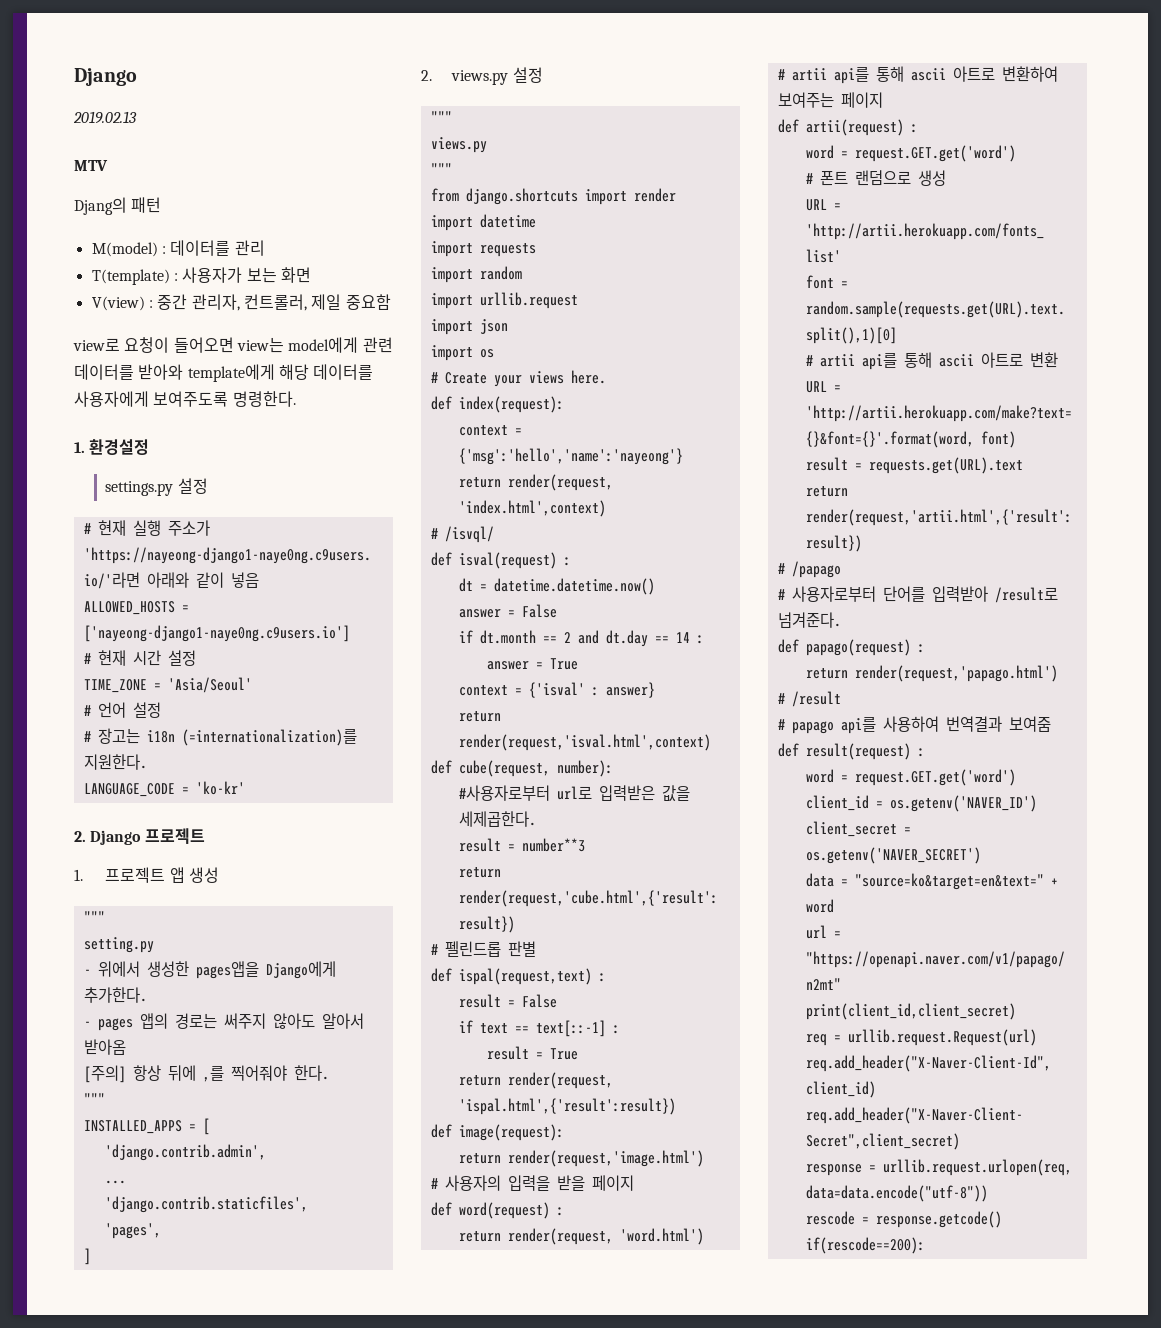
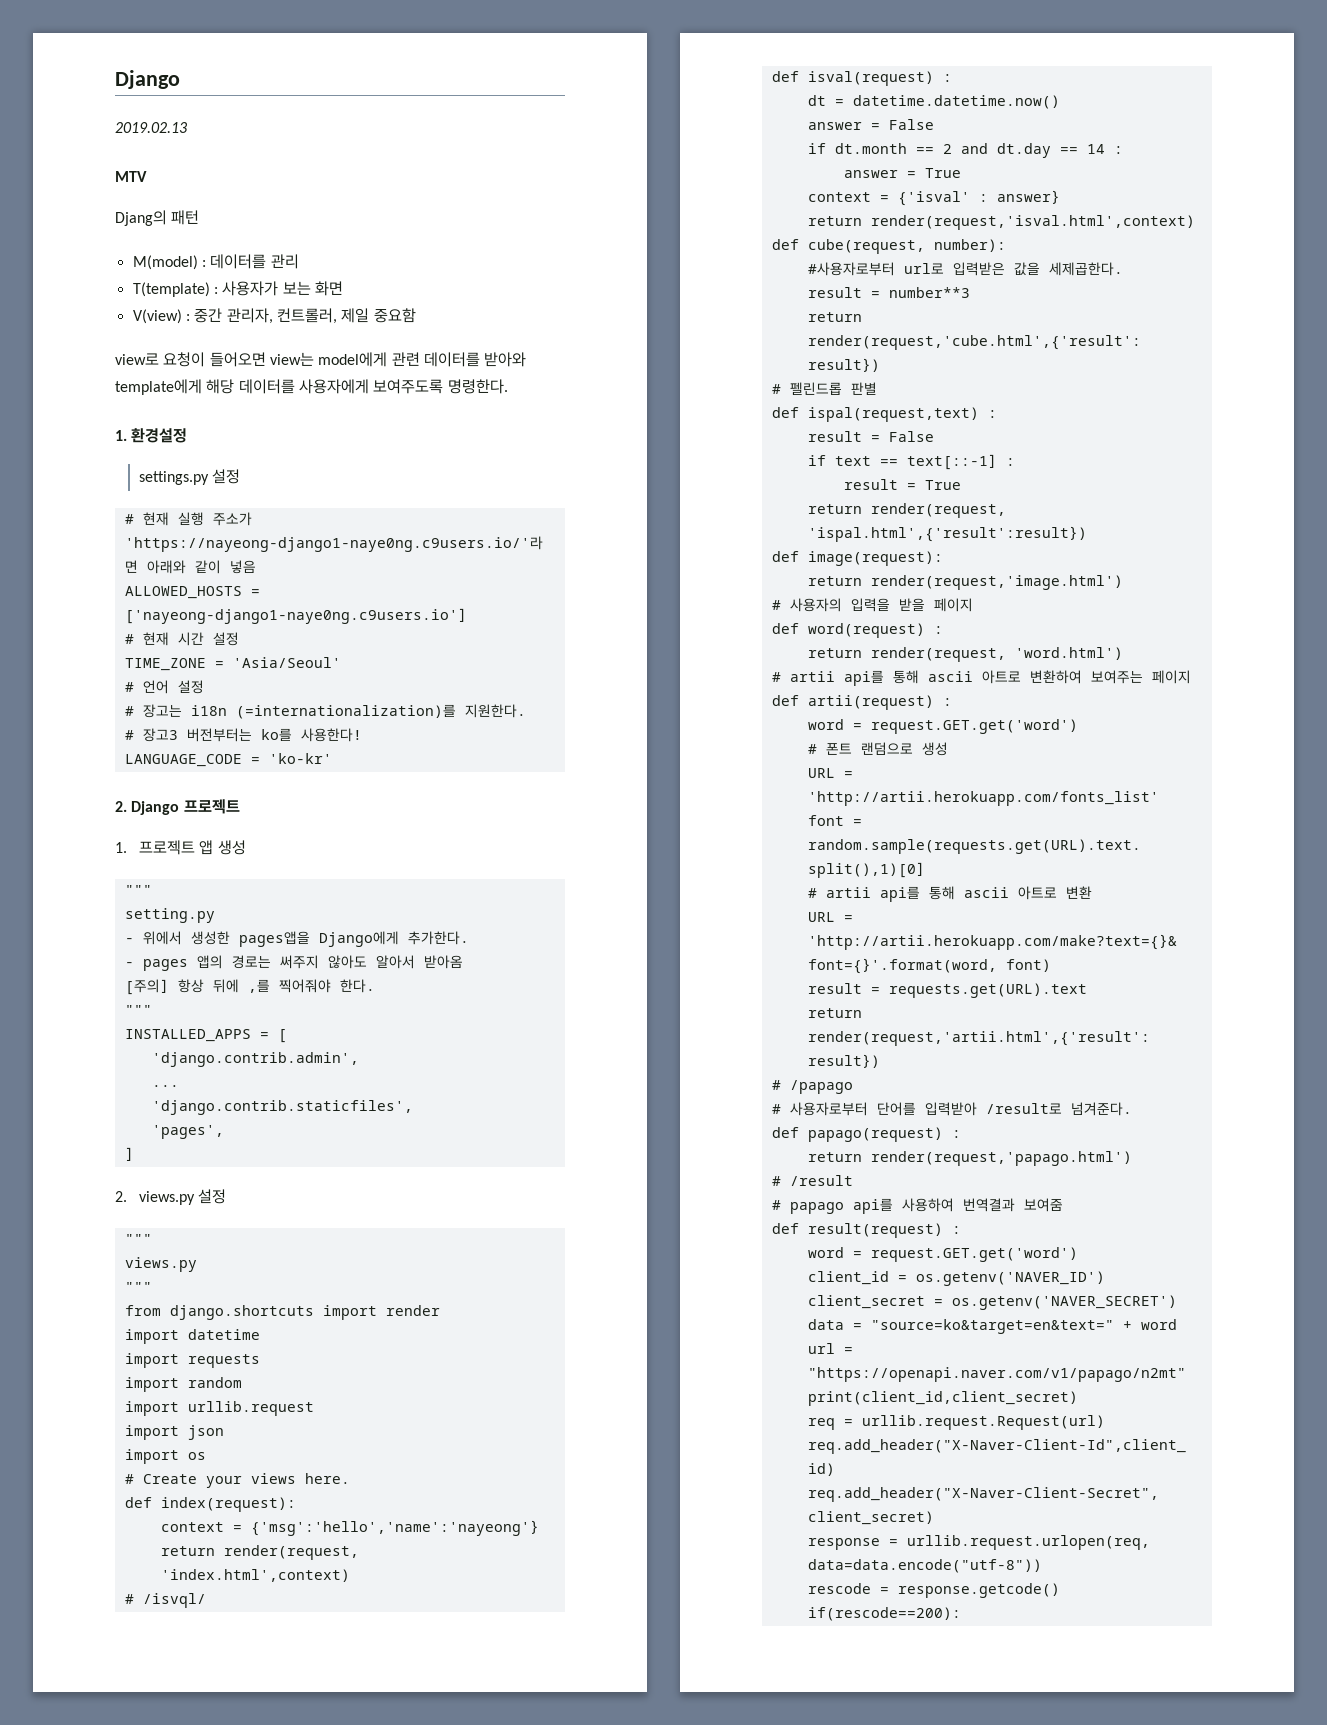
(147, 762) none -> [124,728,362,742] // # 장고3 버전부터는 ko를 사용한다!

